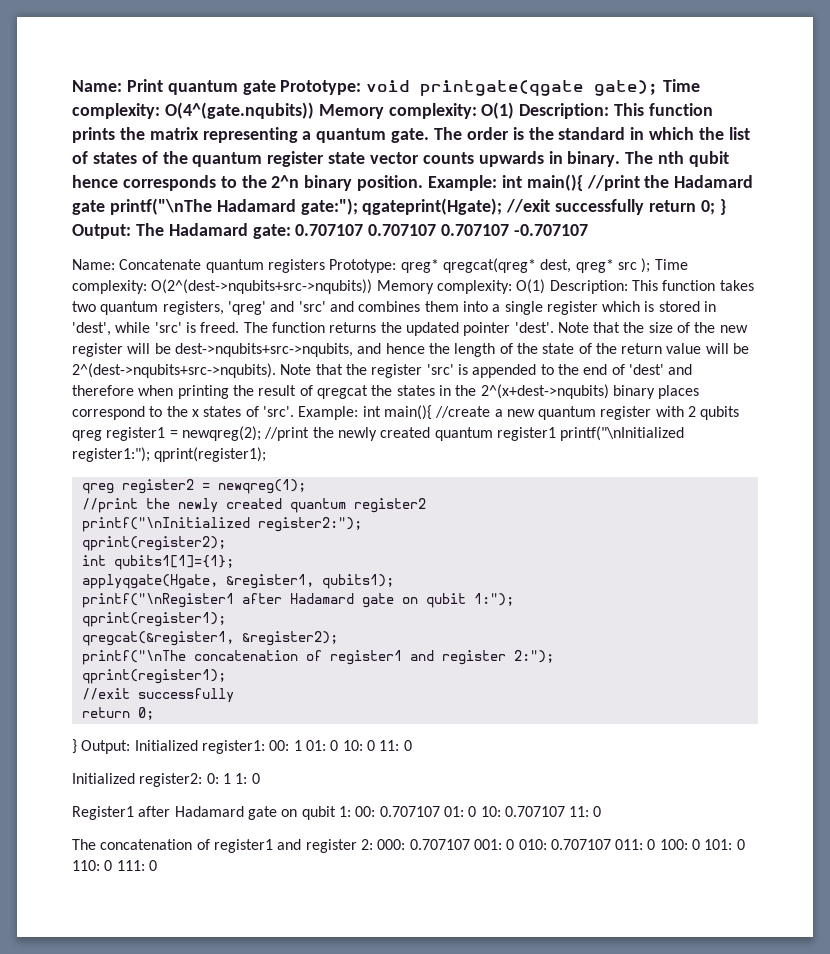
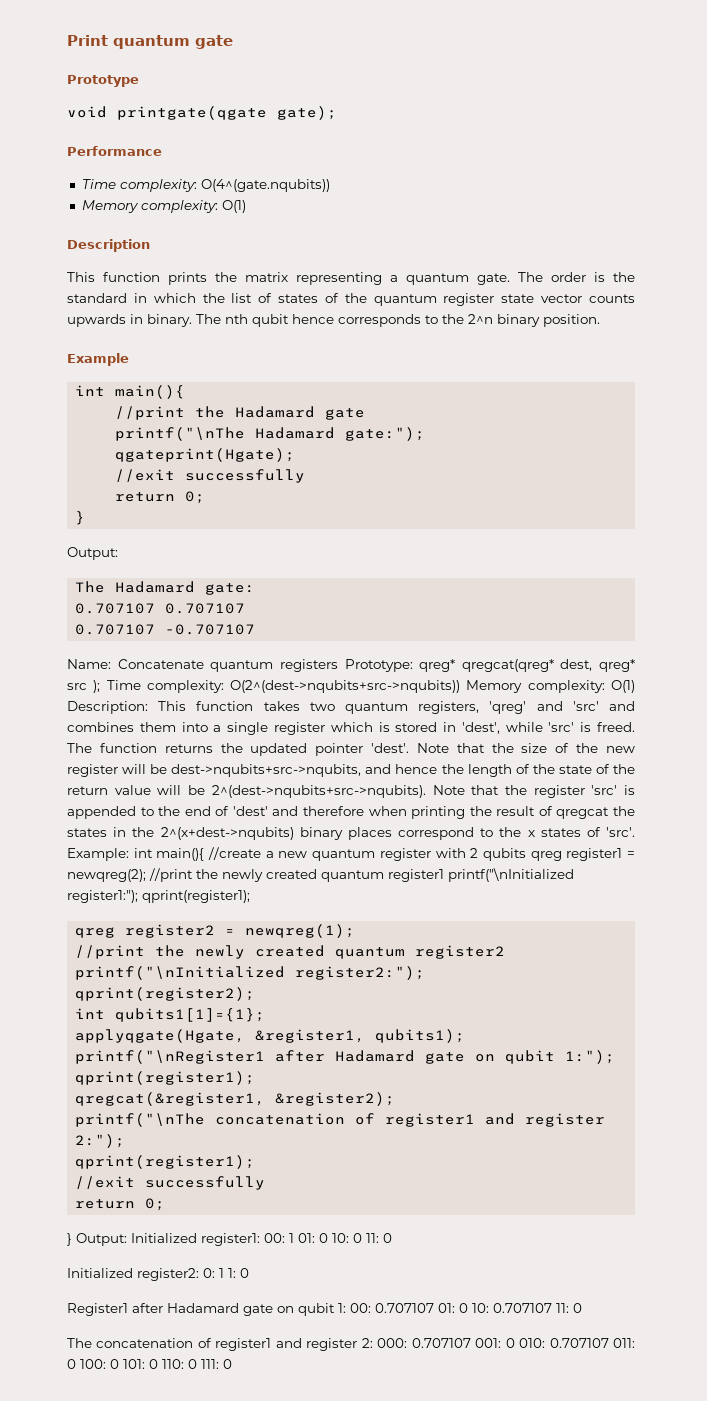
[72,80,122,92] Name: -> (67, 40) none
[280,80,362,95] Prototype: -> [67,75,139,87] // Prototype //
(659, 88) none -> [67,146,162,156] // Performance //
[318,102,610,119] Memory complexity: O(1) Description: -> [81,200,246,213] [67,239,150,252] // Memory complexity: O(1) // Description //
[428,174,583,191] Example: int main(){ -> [67,353,129,366] [75,385,186,399] // Example // int main(){ //
(105, 207) none -> (366, 414) //
(358, 206) none -> (426, 434) //
[506,199,726,215] [72,224,131,239] //exit successfully return 0; } Output: -> [115,469,306,483] [115,491,206,504] [75,511,86,525] [67,547,118,560] // //exit successfully // return 0; // } // Output: //
[295,224,437,236] 0.707107 0.707107 -> [75,603,246,614] // 0.707107 0.707107 //

